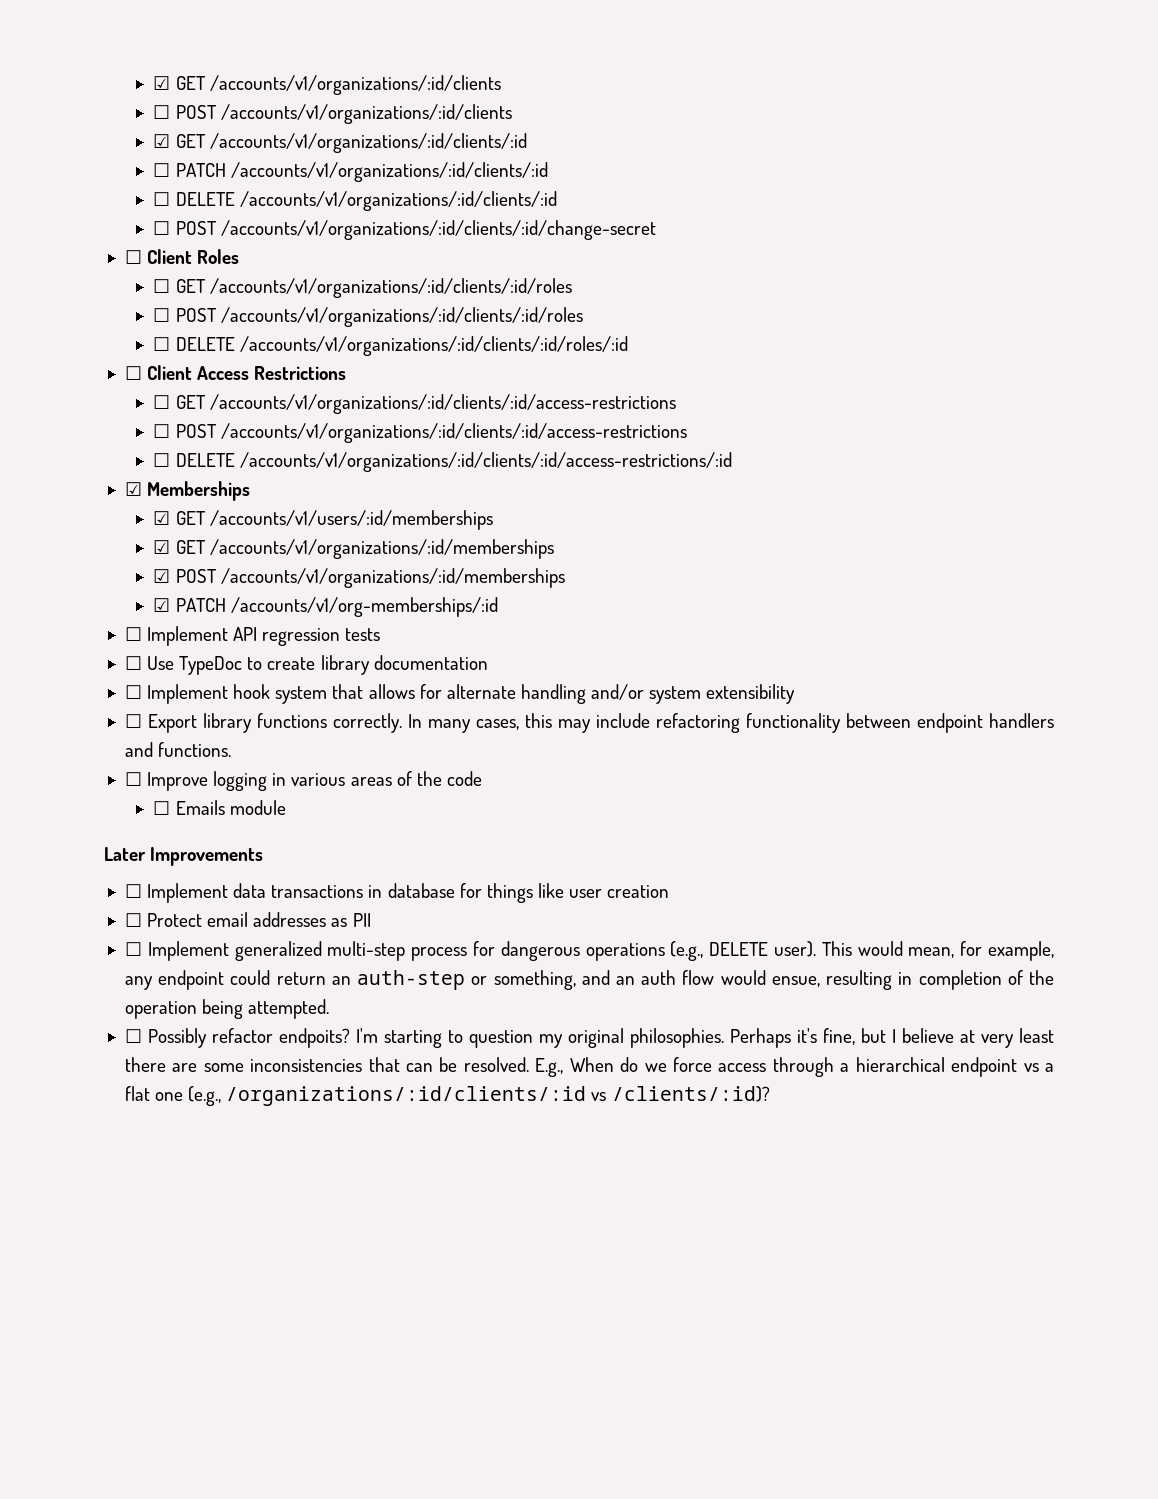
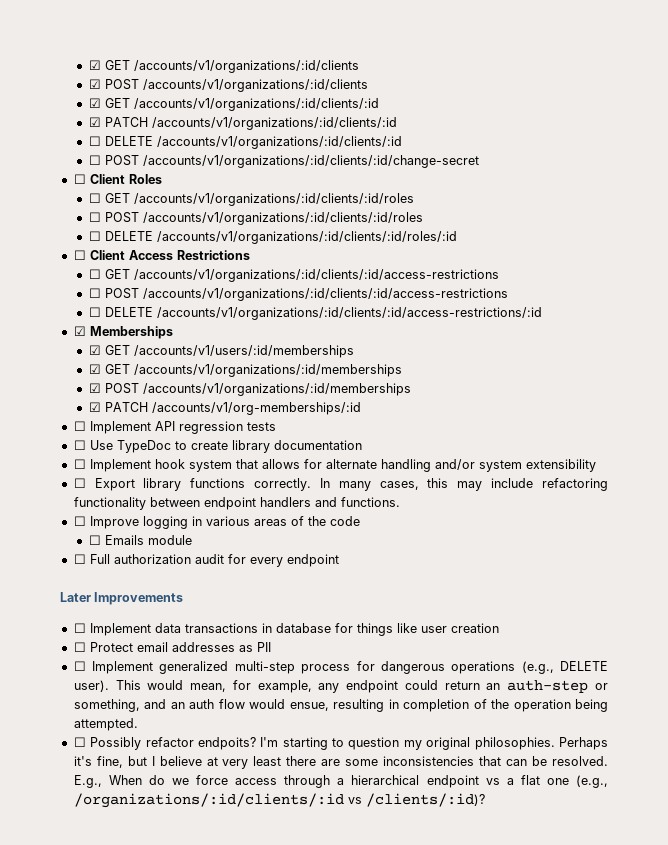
[153,105,171,119] ☐ -> [88,79,101,89] ☑
[153,163,171,177] ☐ -> [88,117,101,127] ☑
(286, 807) none -> [73,554,339,567] // ☐ Full authorization audit for every endpoint

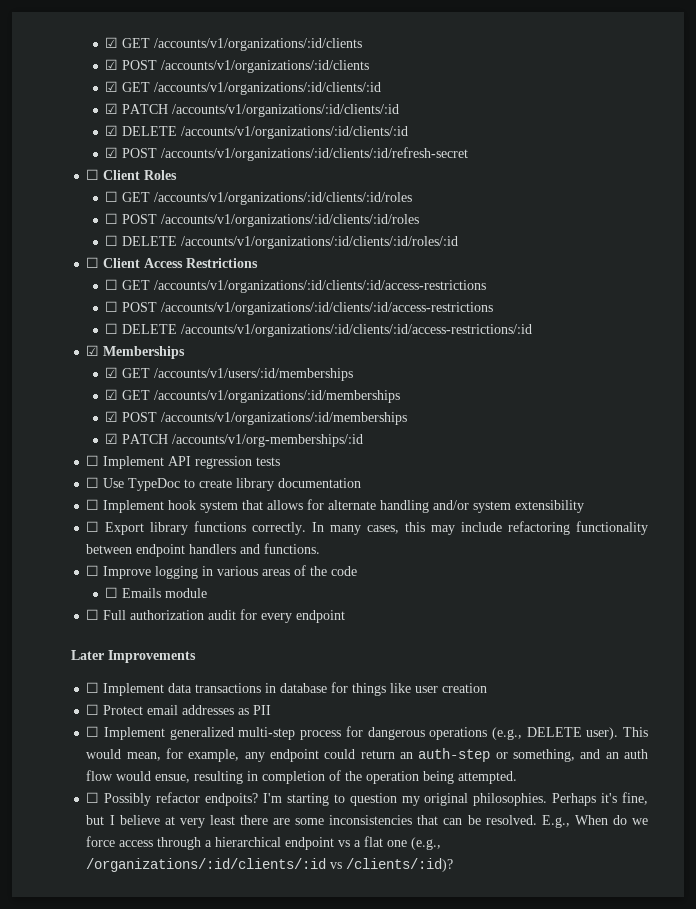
[88,136,101,146] ☐ -> [105,125,119,136] ☑
[88,155,479,168] ☐ POST /accounts/v1/organizations/:id/clients/:id/change-secret -> [105,147,469,161] ☑ POST /accounts/v1/organizations/:id/clients/:id/refresh-secret

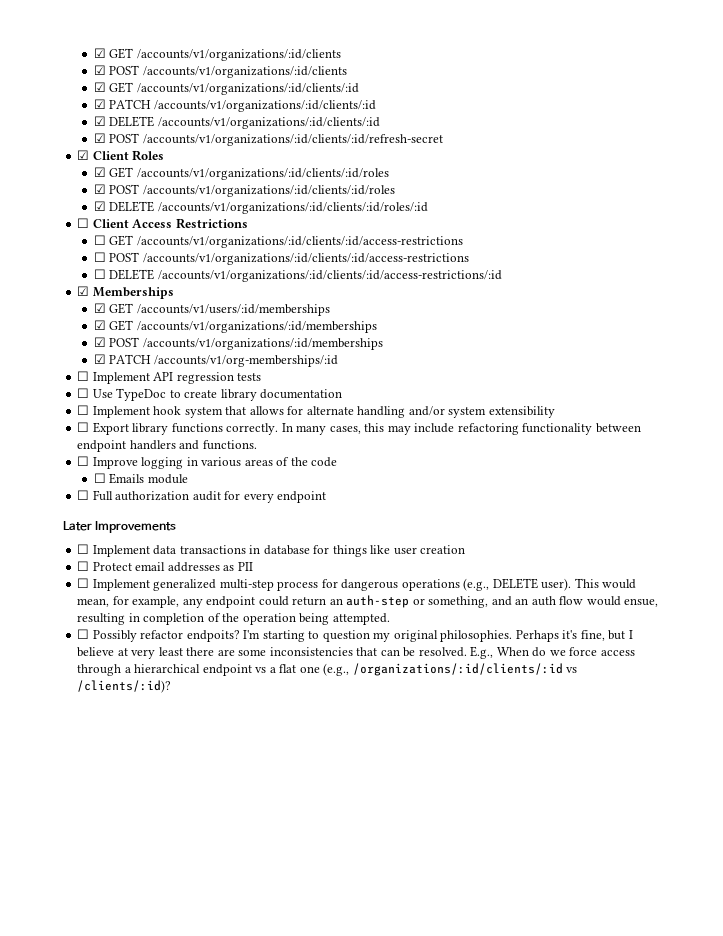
[86,169,100,180] ☐ -> [77,150,90,160] ☑
[105,191,119,202] ☐ -> [93,167,106,177] ☑
[105,213,119,224] ☐ -> [93,184,106,194] ☑
[105,235,119,246] ☐ -> [93,201,106,211] ☑

